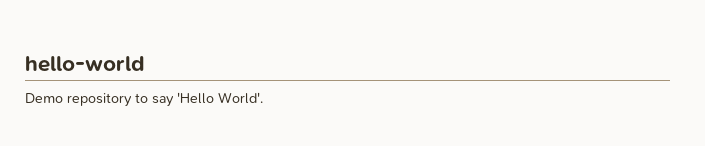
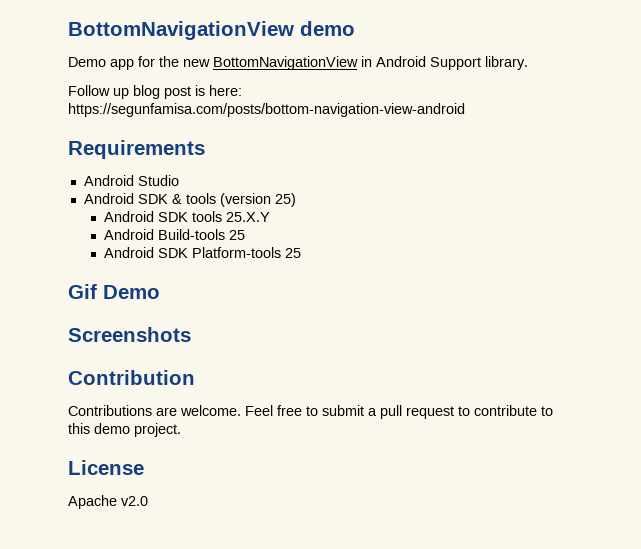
[25,56,145,72] [25,92,263,107] hello-world // Demo repository to say 'Hello World'. -> [68,21,355,40] [68,56,528,70] [68,85,242,99] [68,103,465,117] [68,140,205,159] [83,175,179,186] [83,193,296,207] [104,211,271,222] [104,229,246,240] [104,247,302,258] [68,284,160,299] [68,327,191,342] [68,370,195,385] [68,405,553,419] [68,423,181,437] [68,460,144,475] [68,495,148,509] BottomNavigationView demo // Demo app for the new BottomNavigationView in Android Support library. // Follow up blog post is here: https://segunfamisa.com/posts/bottom-navigation-view-android // Requirements // Android Studio // Android SDK & tools (version 25) // Android SDK tools 25.X.Y // Android Build-tools 25 // Android SDK Platform-tools 25 // Gif Demo // Screenshots // Contribution // Contributions are welcome. Feel free to submit a pull request to contribute to this demo project. // License // Apache v2.0

